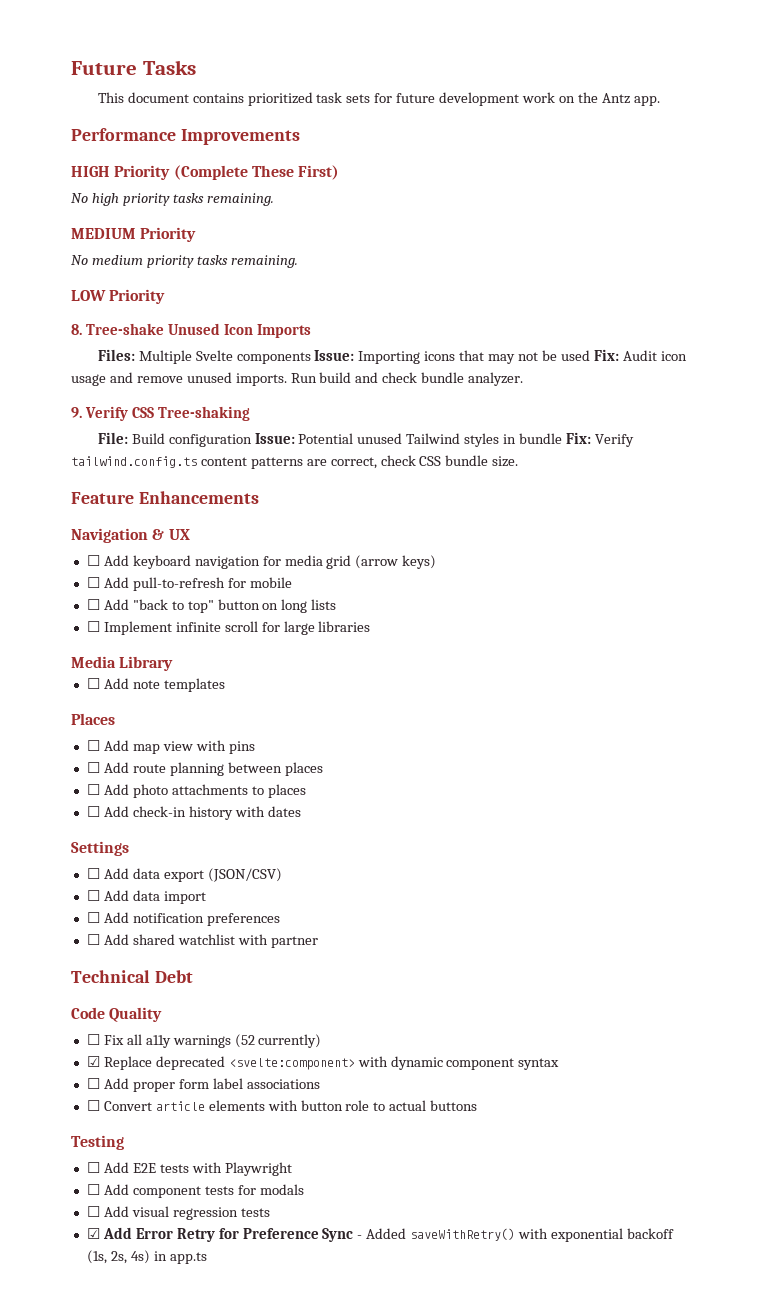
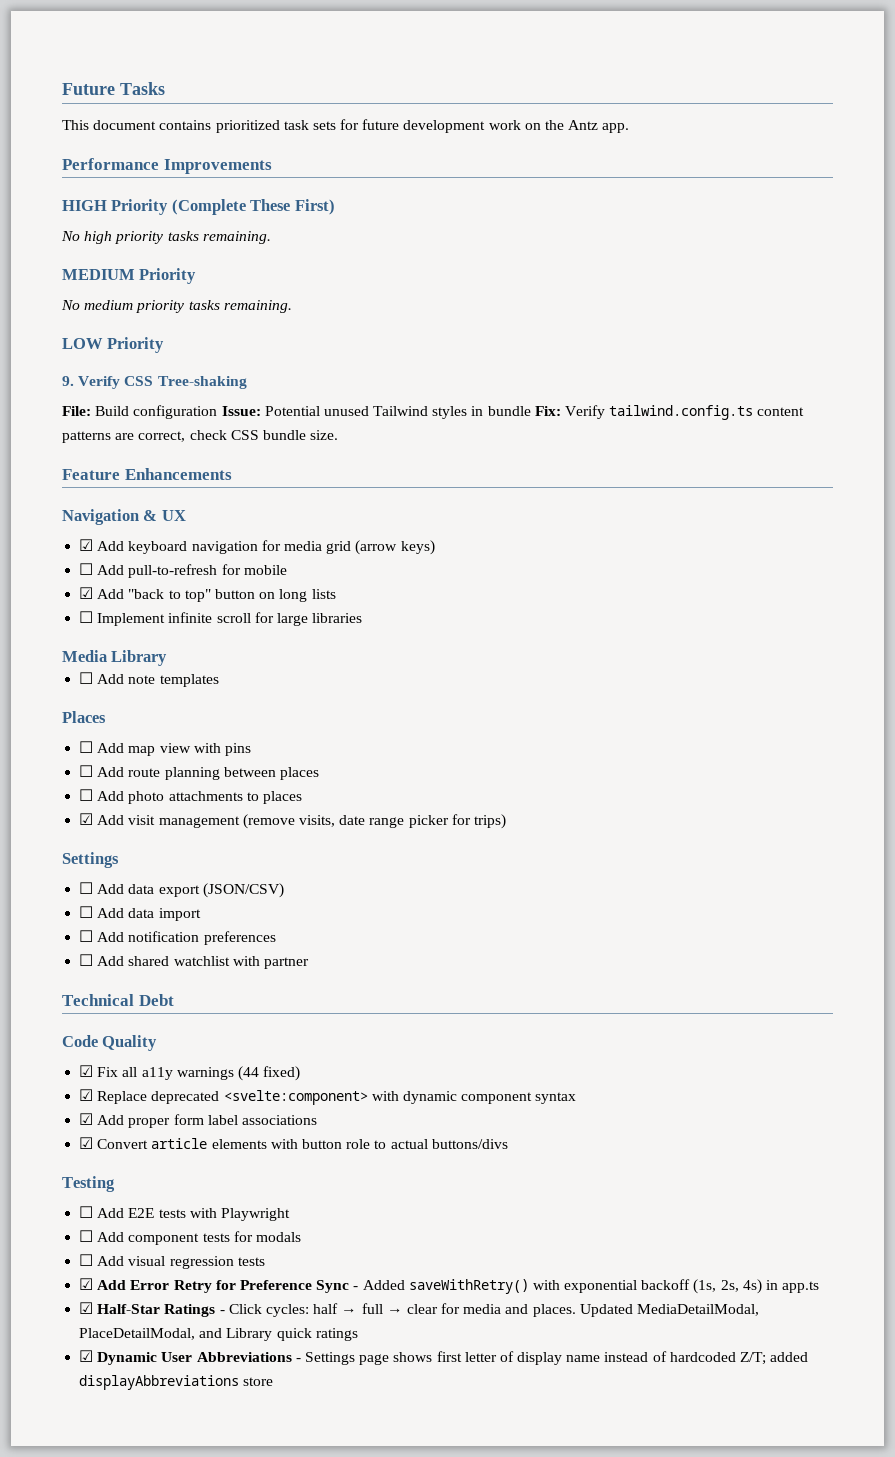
[71,323,311,338] [97,349,687,364] [71,372,524,386] // 8. Tree-shake Unused Icon Imports // Files: Multiple Svelte components Issue: Importing icons that may not be used Fix: Audit icon usage and remove unused imports. Run build and check bundle analyzer. -> (165, 345) none
[86,555,100,566] ☐ -> [79,539,94,551] ☑
[86,599,100,610] ☐ -> [79,587,94,599] ☑
[86,806,301,820] ☐ Add check-in history with dates -> [79,813,506,829] ☑ Add visit management (remove visits, date range picker for trips)
[86,1034,100,1045] ☐ -> [79,1065,94,1077] ☑
[234,1034,322,1048] (52 currently) -> [237,1066,301,1081] (44 fixed)
[86,1078,100,1089] ☐ -> [79,1113,94,1125] ☑
[86,1100,100,1111] ☐ -> [79,1137,94,1149] ☑
[430,1100,478,1111] buttons -> [431,1139,508,1149] buttons/divs
(207, 1258) none -> [79,1302,760,1317] [79,1328,358,1341] [79,1350,809,1365] [79,1375,274,1390] // ☑ Half-Star Ratings - Click cycles: half → full → clear for media and places. Updated MediaDetailModal, PlaceDetailModal, and Library quick ratings // ☑ Dynamic User Abbreviations - Settings page shows first letter of display name instead of hardcoded Z/T; added displayAbbreviations store

